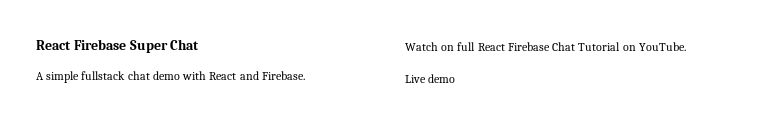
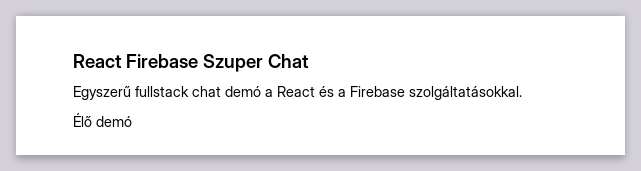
[36,39,168,53] React Firebase Super -> [73,54,263,72] React Firebase Szuper
[36,71,305,83] [405,42,686,51] [405,74,456,83] A simple fullstack chat demo with React and Firebase. // Watch on full React Firebase Chat Tutorial on YouTube. // Live demo -> [73,86,522,100] [73,112,132,127] Egyszerű fullstack chat demó a React és a Firebase szolgáltatásokkal. // Élő demó

